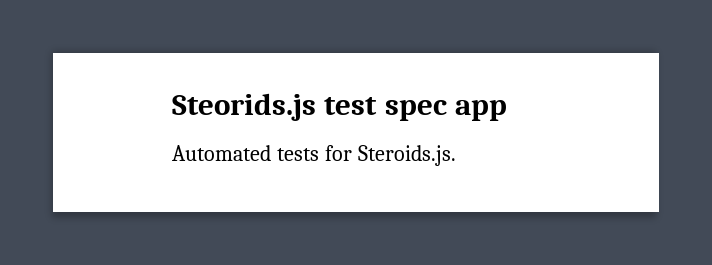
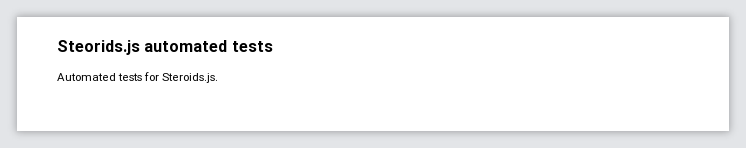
[324,97,508,121] test spec app -> [144,40,273,52] automated tests

